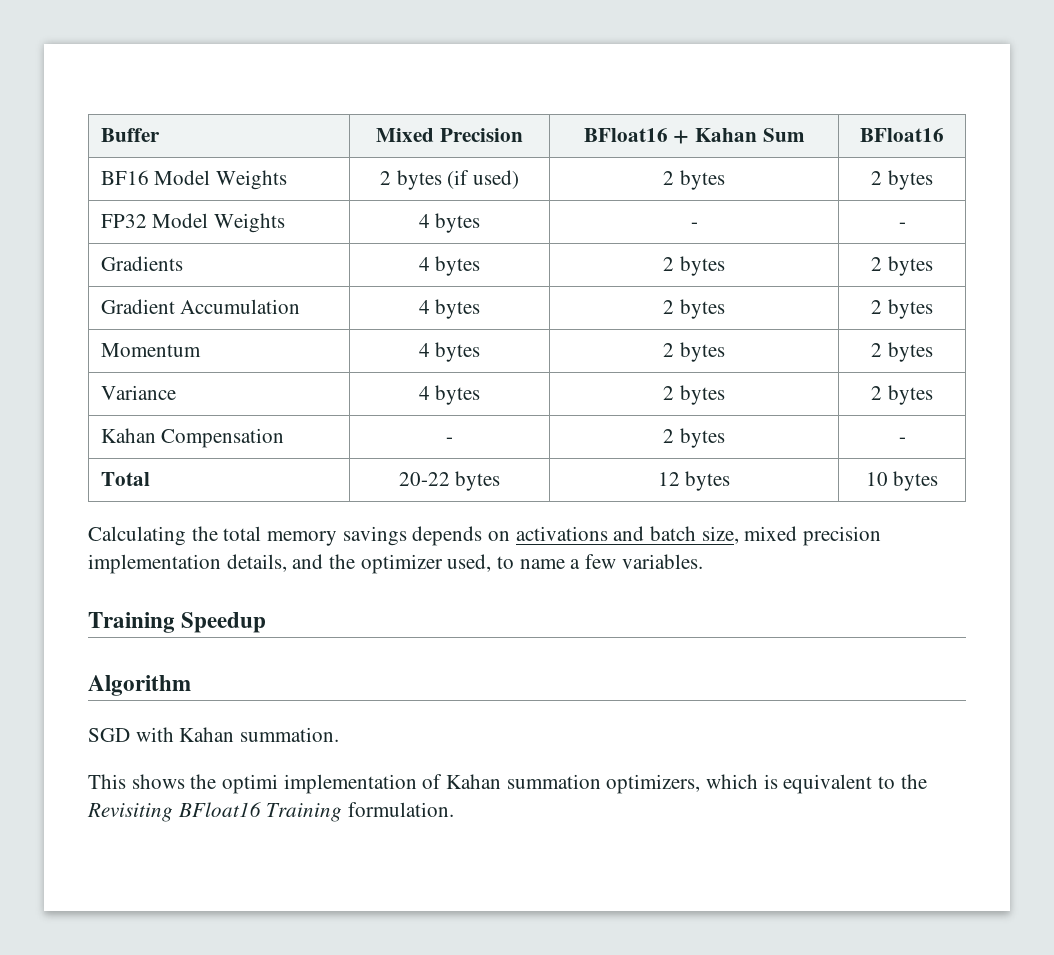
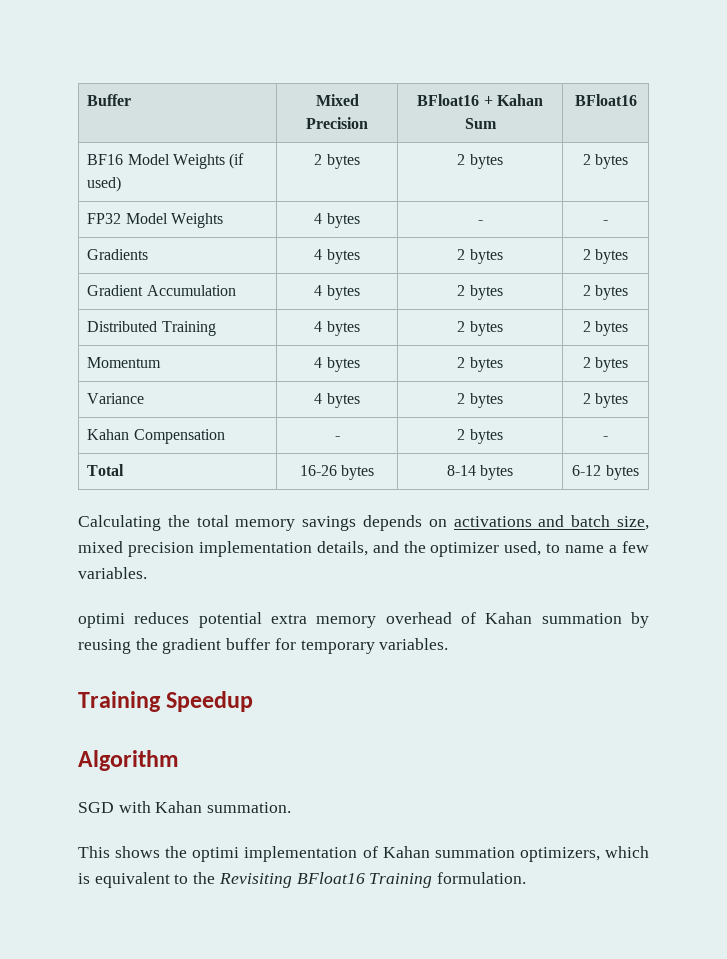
[379,170,520,190] | 2 bytes (if used) -> [229,153,245,169] [87,176,122,192] [314,154,360,169] (if used) | 2 bytes
(933, 309) none -> [87,321,216,336] [314,321,360,336] [457,321,503,336] [582,321,629,336] // Distributed Training | 4 bytes | 2 bytes | 2 bytes
[398,471,501,491] [657,471,731,491] [865,472,888,486] 20-22 bytes | 12 bytes | 10 -> [299,465,375,480] [446,465,514,480] [572,465,602,476] 16-26 bytes | 8-14 bytes | 6-12
(703, 561) none -> [78,612,649,628] [78,638,449,654] // optimi reduces potential extra memory overhead of Kahan summation by reusing the gradient buffer for temporary variables.

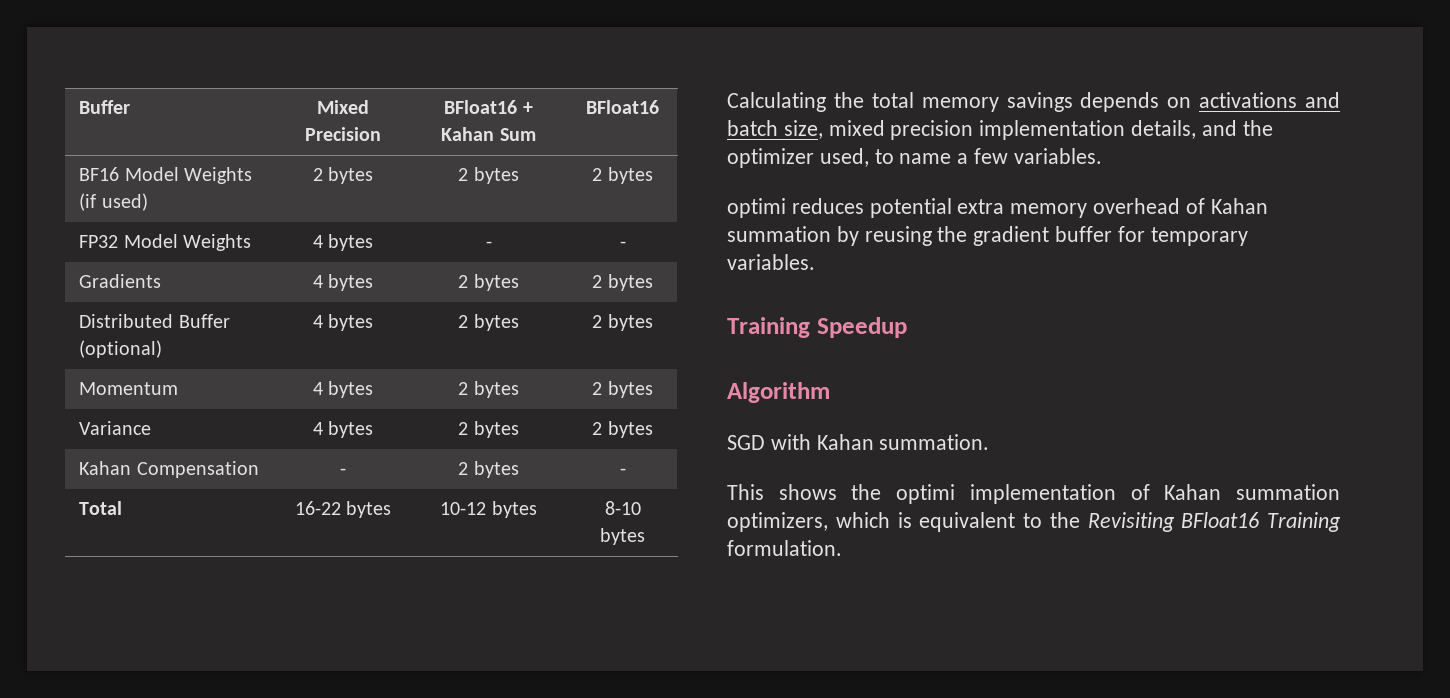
[87,285,236,296] [314,285,360,300] [457,285,503,300] [582,285,629,300] // Gradient Accumulation | 4 bytes | 2 bytes | 2 bytes -> (653, 282) none
[161,321,216,336] Training -> [178,314,230,328] [79,340,163,358] Buffer (optional)
[299,465,375,480] [446,465,514,480] [572,465,602,476] 16-26 bytes | 8-14 bytes | 6-12 -> [294,501,392,518] [440,501,537,518] [604,501,641,515] 16-22 bytes | 10-12 bytes | 8-10

